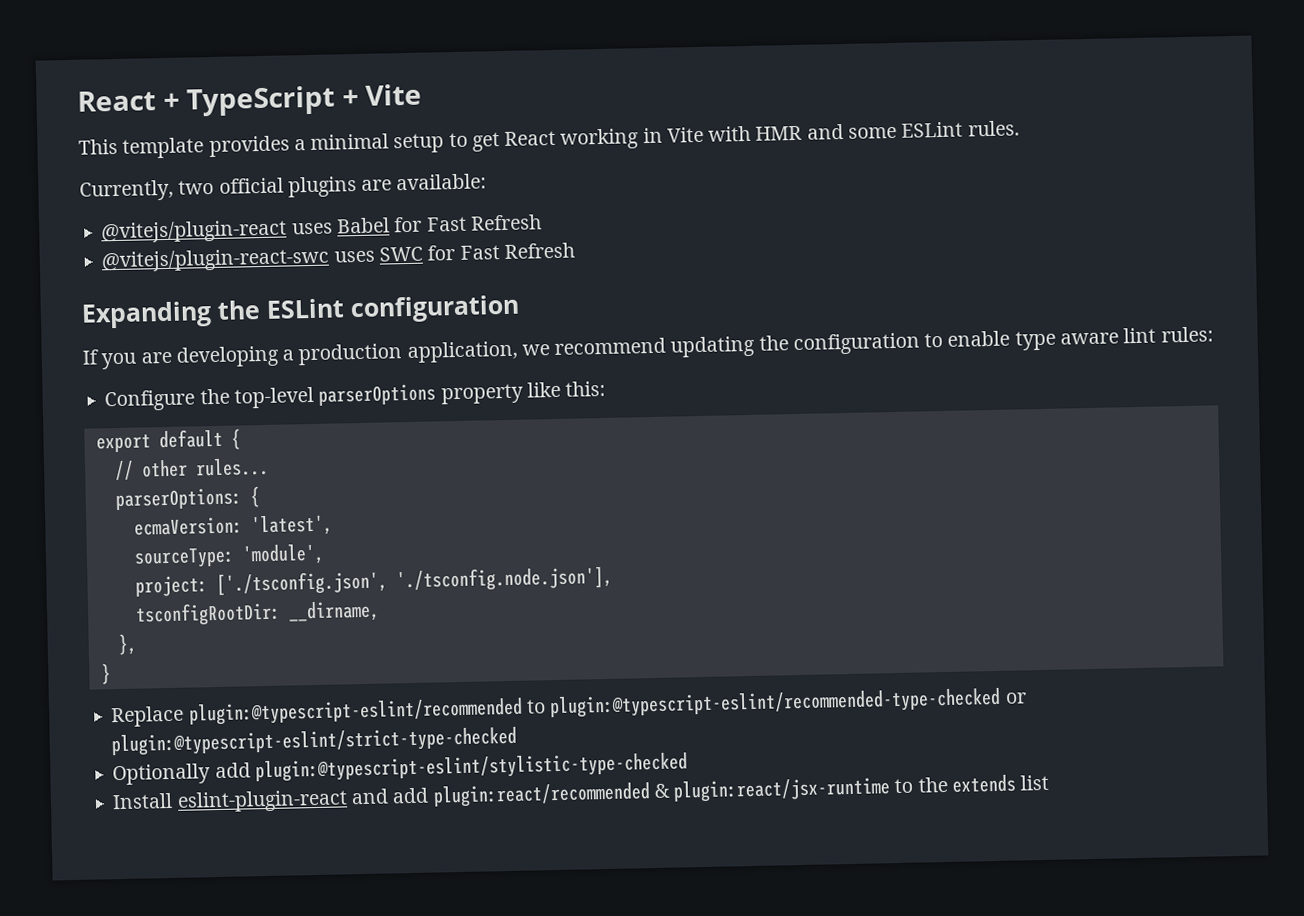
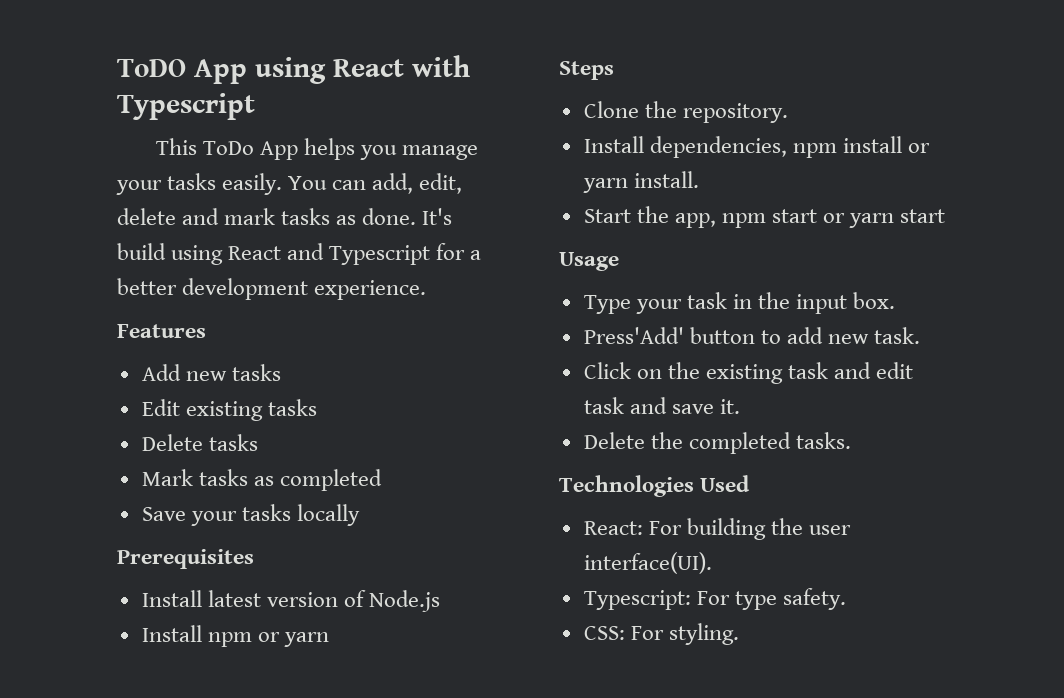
[77,83,423,117] [78,120,1020,159] [79,173,488,202] [101,214,542,244] [101,242,575,273] [81,294,520,329] [82,326,1214,370] [104,380,607,412] [95,428,241,453] [113,457,269,481] [114,486,260,511] [133,514,333,537] [133,543,325,569] [134,565,613,597] [134,600,380,627] [117,633,137,656] [100,663,111,685] [111,687,1027,728] [111,726,518,757] [112,752,688,786] [112,774,1050,813] React + TypeScript + Vite // This template provides a minimal setup to get React working in Vite with HMR and some ESLint rules. // Currently, two official plugins are available: // @vitejs/plugin-react uses Babel for Fast Refresh // @vitejs/plugin-react-swc uses SWC for Fast Refresh // Expanding the ESLint configuration // If you are developing a production application, we recommend updating the configuration to enable type aware lint rules: // Configure the top-level parserOptions property like this: // export default { // // other rules... // parserOptions: { // ecmaVersion: 'latest', // sourceType: 'module', // project: ['./tsconfig.json', './tsconfig.node.json'], // tsconfigRootDir: __dirname, // }, // } // Replace plugin:@typescript-eslint/recommended to plugin:@typescript-eslint/recommended-type-checked or plugin:@typescript-eslint/strict-type-checked // Optionally add plugin:@typescript-eslint/stylistic-type-checked // Install eslint-plugin-react and add plugin:react/recommended & plugin:react/jsx-runtime to the extends list -> [117,55,470,84] [117,93,255,120] [155,138,479,160] [116,173,463,195] [117,208,453,225] [117,243,482,265] [117,278,427,300] [117,324,206,338] [141,364,281,381] [141,399,317,421] [141,434,258,451] [141,469,382,491] [141,504,360,526] [117,549,254,569] [141,590,441,612] [141,625,329,647] [559,61,614,80] [583,101,788,123] [583,136,931,158] [582,171,699,193] [583,206,946,228] [559,252,619,271] [583,292,896,314] [583,327,921,344] [583,362,914,384] [583,397,740,414] [583,432,851,454] [559,475,751,497] [583,518,852,540] [583,552,712,574] [583,588,846,610] [583,623,739,645] ToDO App using React with Typescript // This ToDo App helps you manage your tasks easily. You can add, edit, delete and mark tasks as done. It's build using React and Typescript for a better development experience. // Features // Add new tasks // Edit existing tasks // Delete tasks // Mark tasks as completed // Save your tasks locally // Prerequisites // Install latest version of Node.js // Install npm or yarn // Steps // Clone the repository. // Install dependencies, npm install or yarn install. // Start the app, npm start or yarn start // Usage // Type your task in the input box. // Press'Add' button to add new task. // Click on the existing task and edit task and save it. // Delete the completed tasks. // Technologies Used // React: For building the user interface(UI). // Typescript: For type safety. // CSS: For styling.

